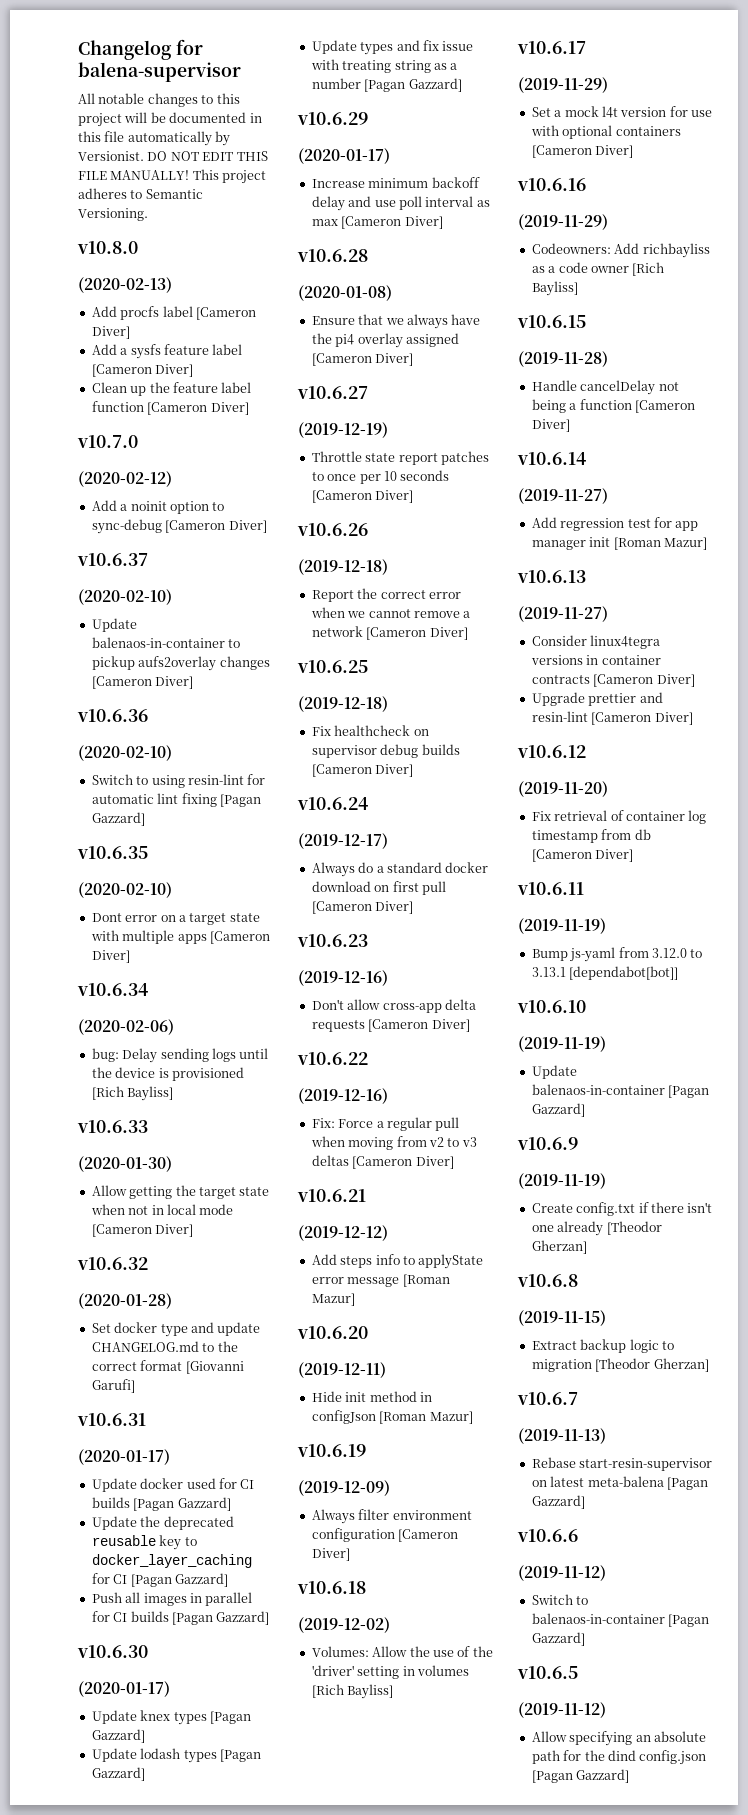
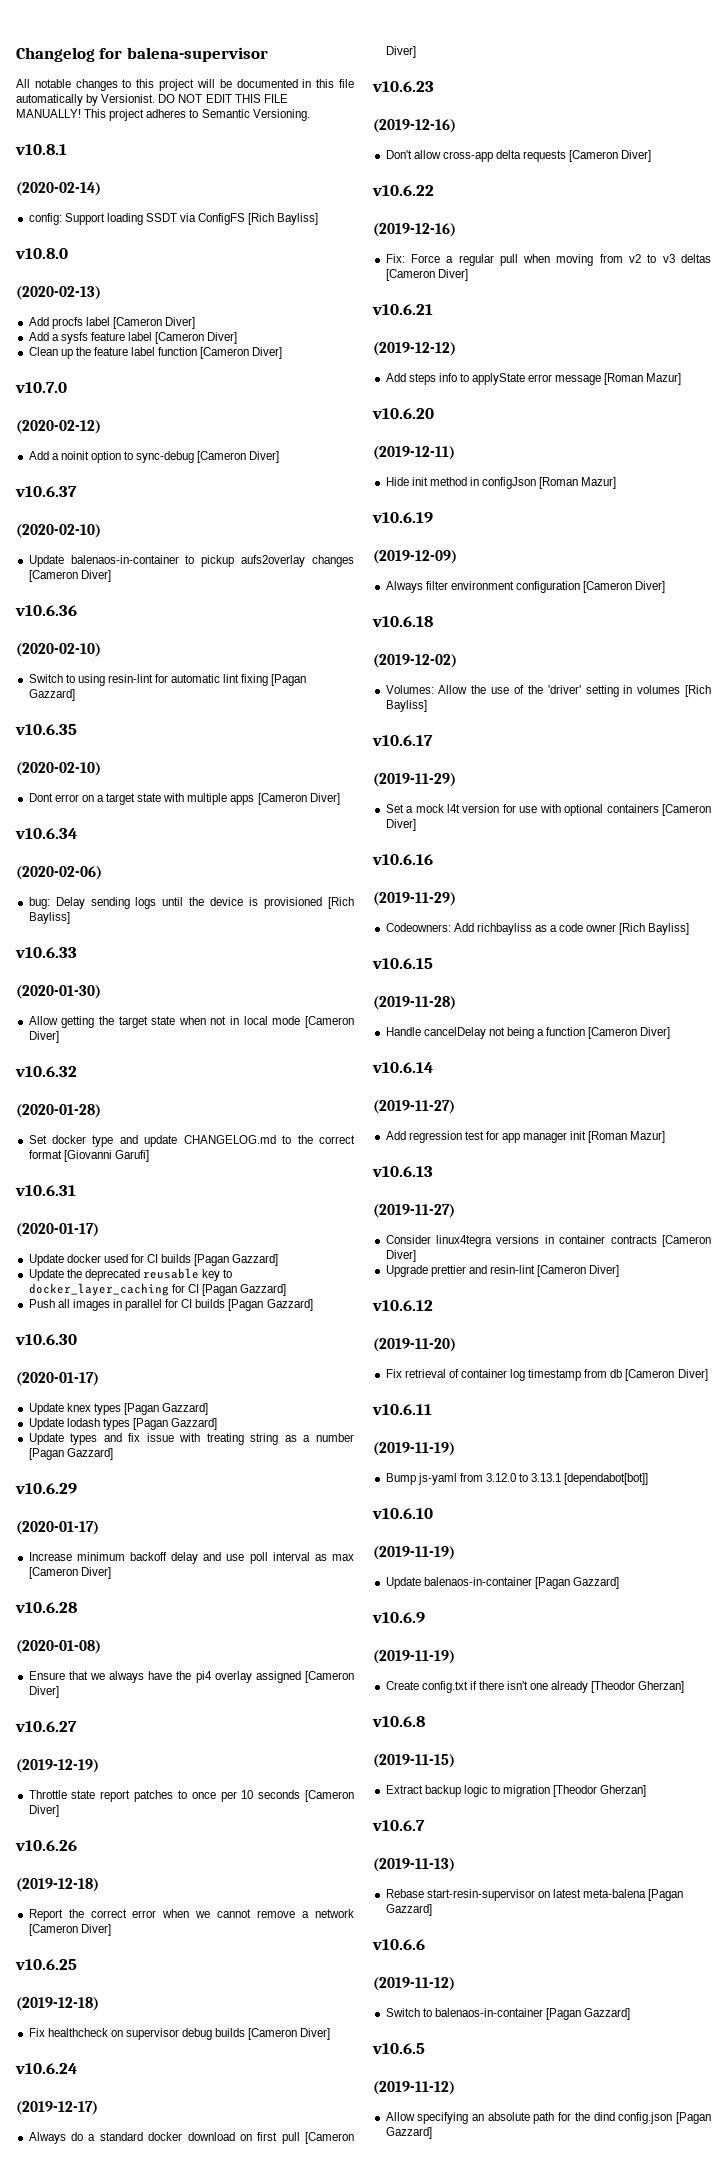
(148, 214) none -> [15,144,67,155] [16,182,101,196] [28,213,319,225] // v10.8.1 // (2020-02-14) // config: Support loading SSDT via ConfigFS [Rich Bayliss]

